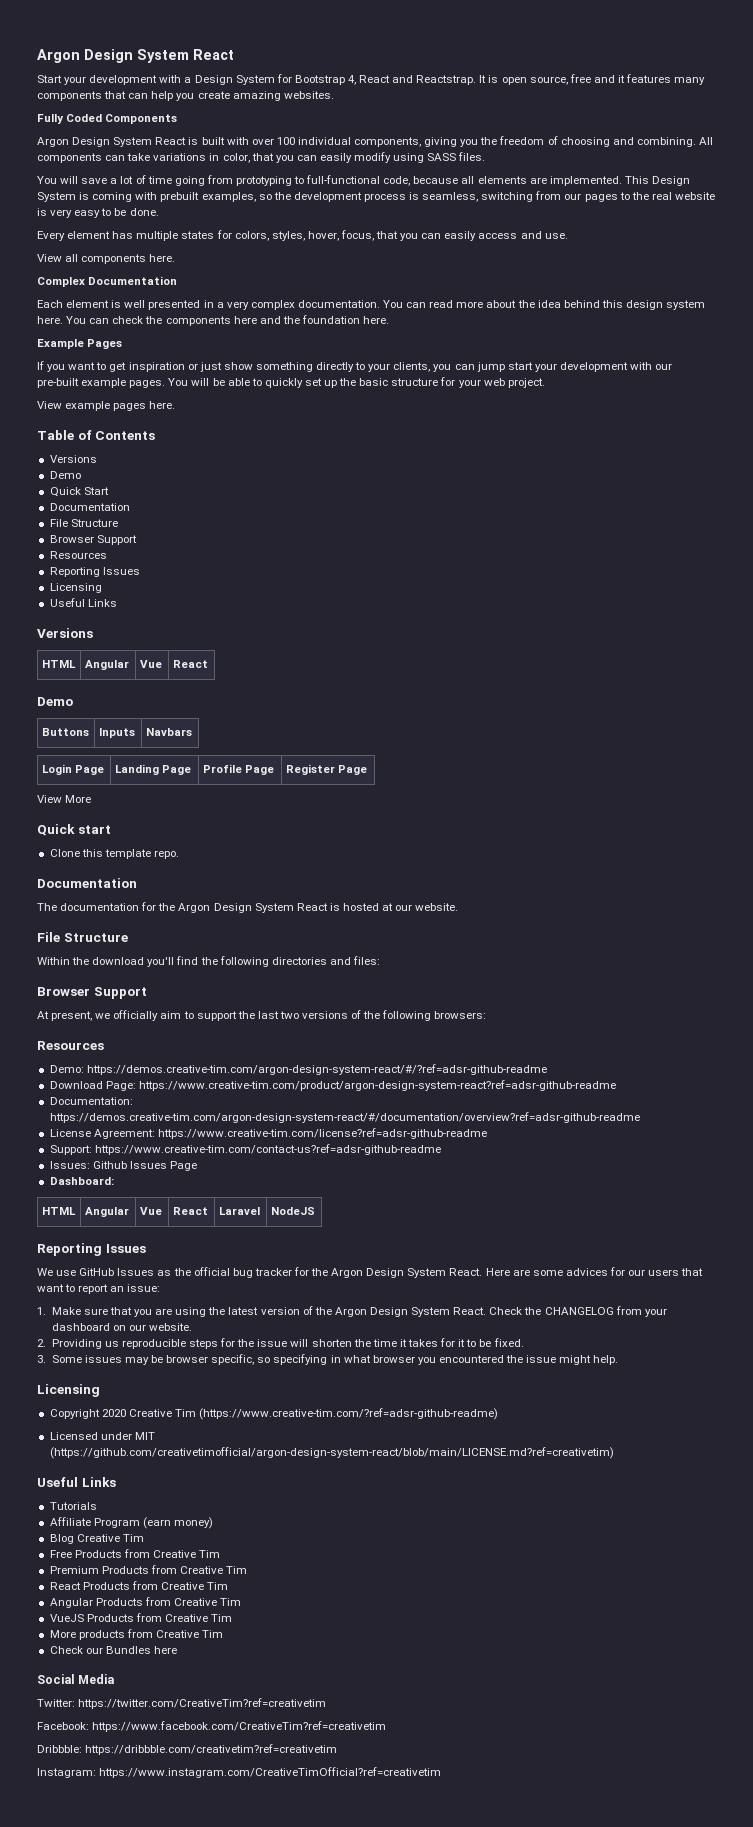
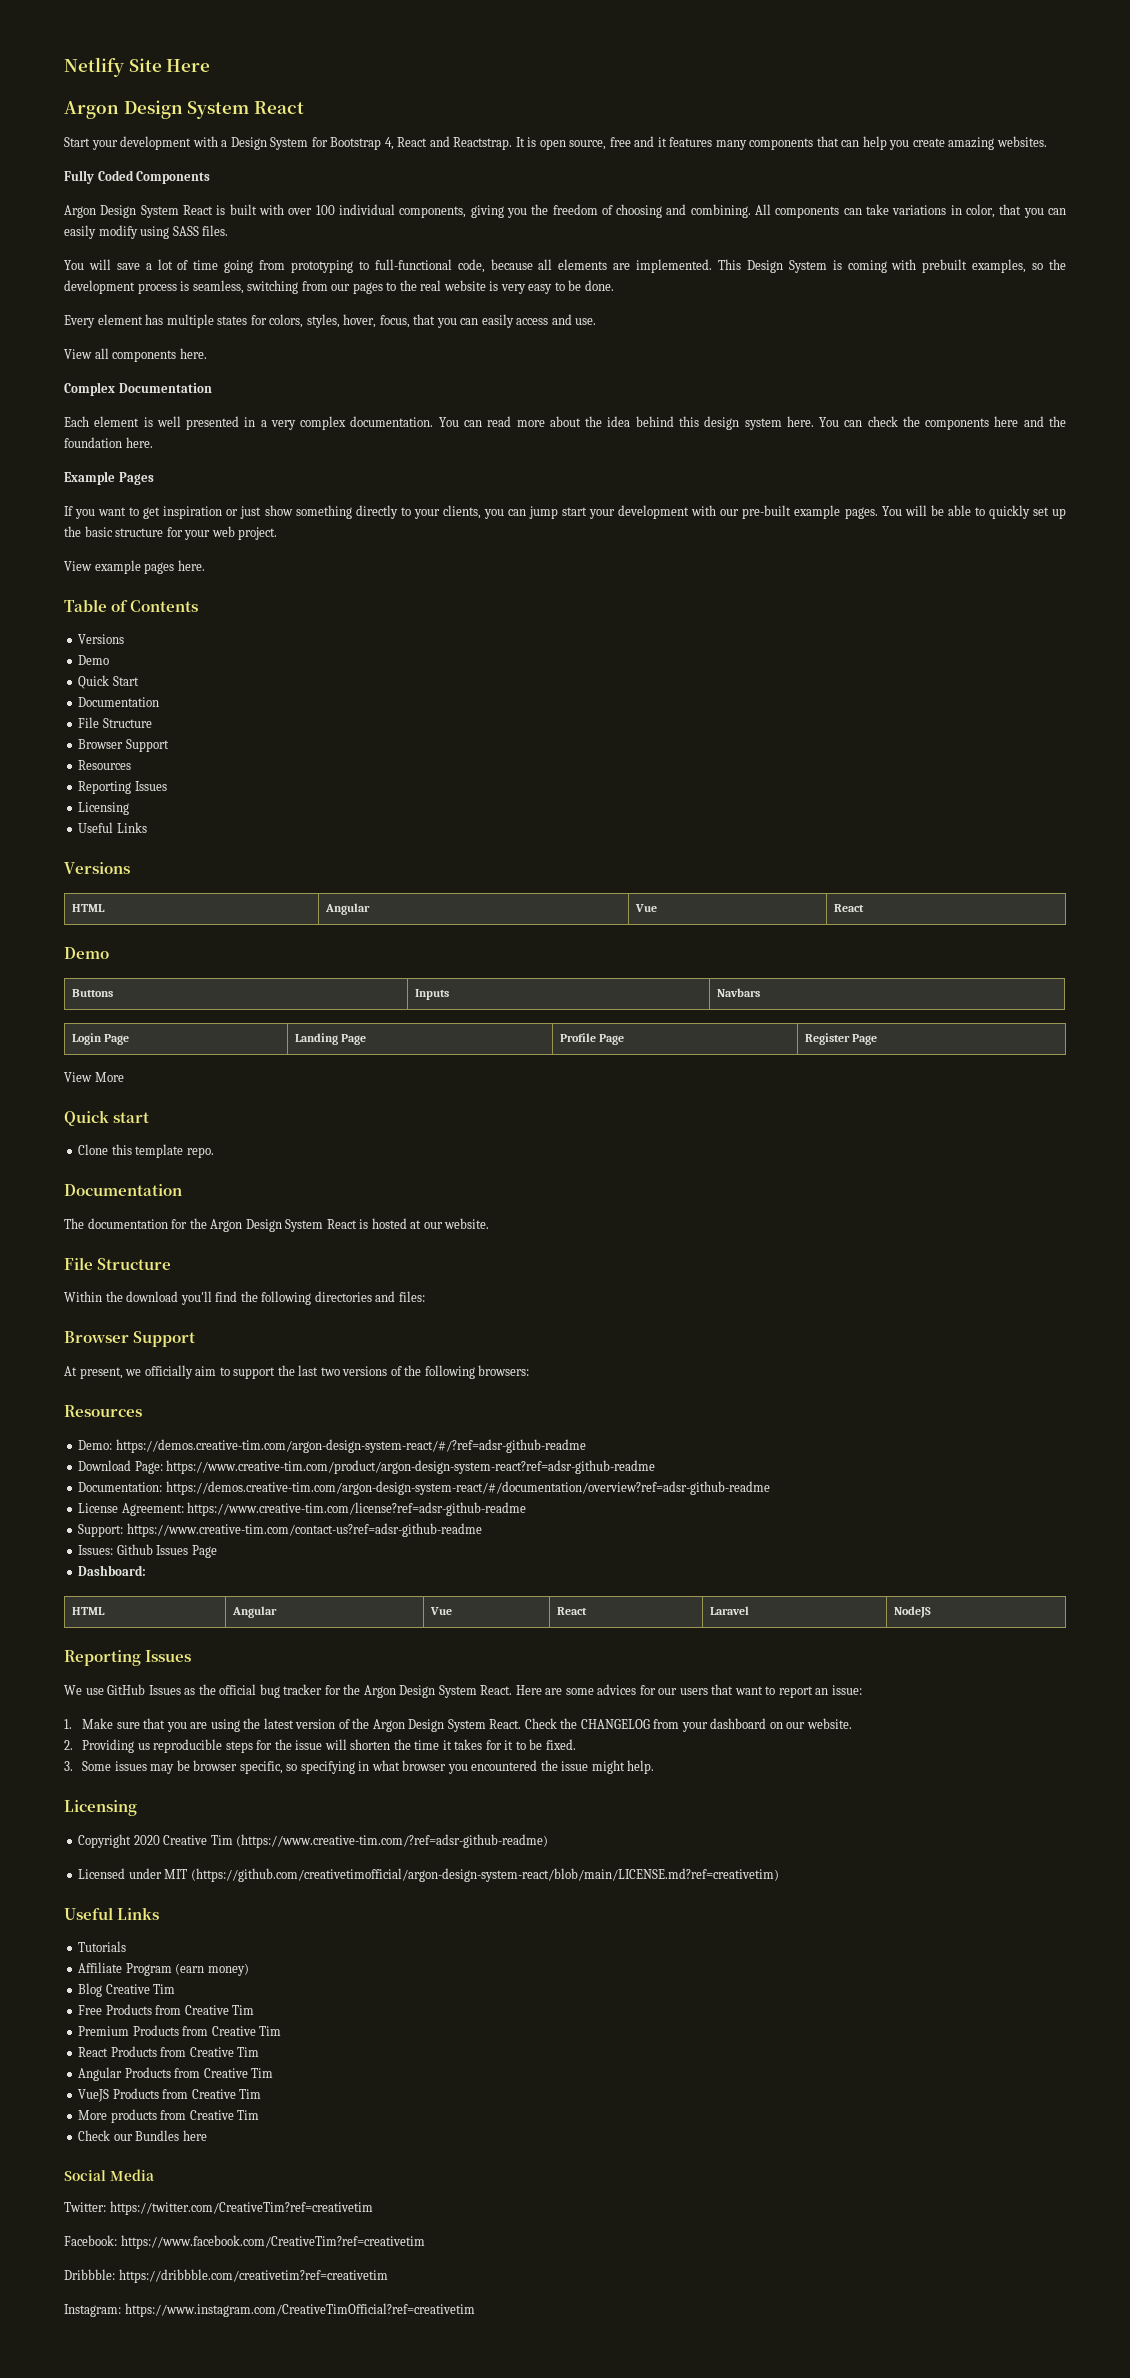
(37, 56) none -> [64,57,211,77] Netlify Site Here //

